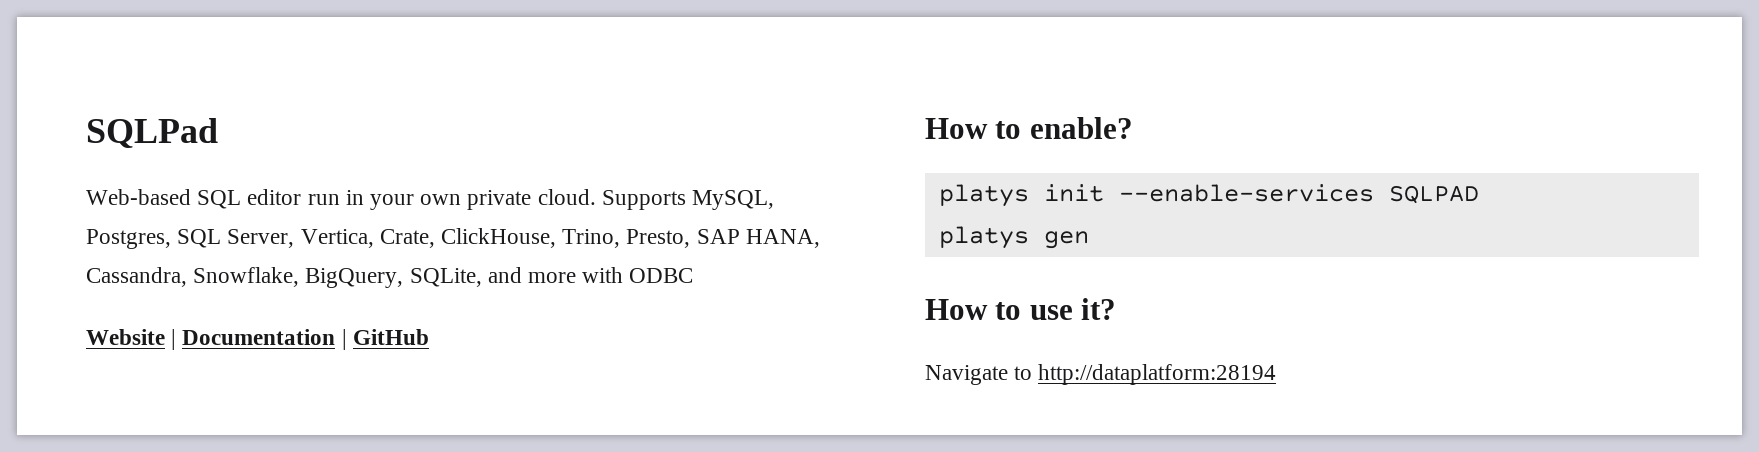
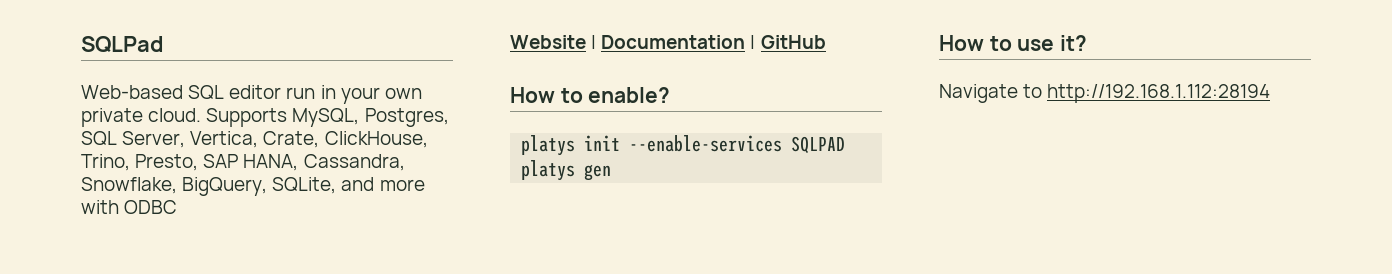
[1038,364,1277,385] http://dataplatform:28194 -> [1047,84,1271,103] http://192.168.1.112:28194

